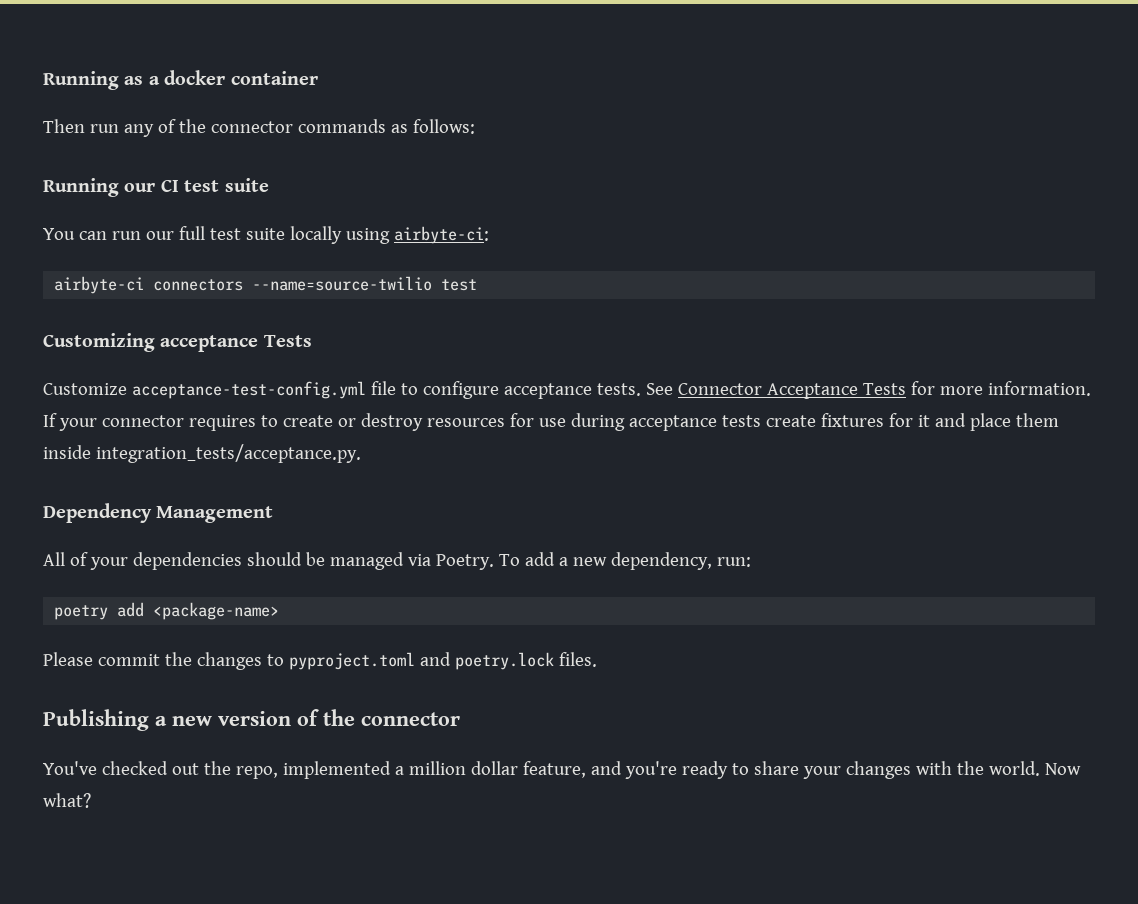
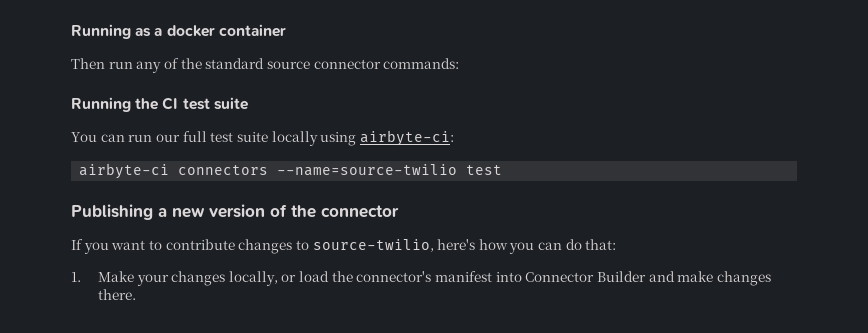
[210,119,475,134] [43,178,156,197] connector commands as follows: // Running our -> [205,58,460,69] [71,97,159,112] standard source connector commands: // Running the
[43,333,312,352] [43,381,1091,399] [43,413,1059,431] [43,444,361,463] [43,503,274,523] [43,552,751,570] [54,602,280,620] [43,652,597,670] // Customizing acceptance Tests // Customize acceptance-test-config.yml file to configure acceptance tests. See Connector Acceptance Tests for more information. If your connector requires to create or destroy resources for use during acceptance tests create fixtures for it and place them inside integration_tests/acceptance.py. // Dependency Management // All of your dependencies should be managed via Poetry. To add a new dependency, run: // poetry add <package-name> // Please commit the changes to pyproject.toml and poetry.lock files. -> (503, 170) none
[43,761,1081,779] [43,793,91,808] You've checked out the repo, implemented a million dollar feature, and you're ready to share your changes with the world. Now what? -> [71,239,617,254] [71,271,771,286] [97,289,136,300] If you want to contribute changes to source-twilio, here's how you can do that: // 1. Make your changes locally, or load the connector's manifest into Connector Builder and make changes there.

